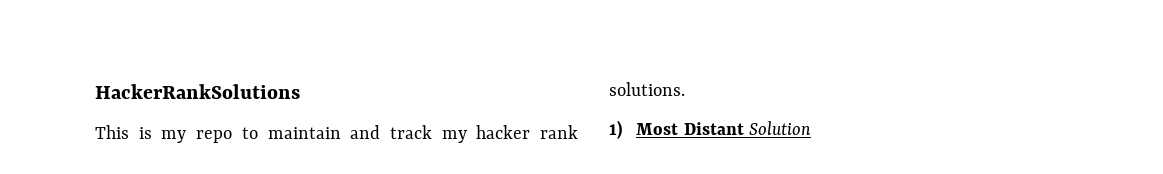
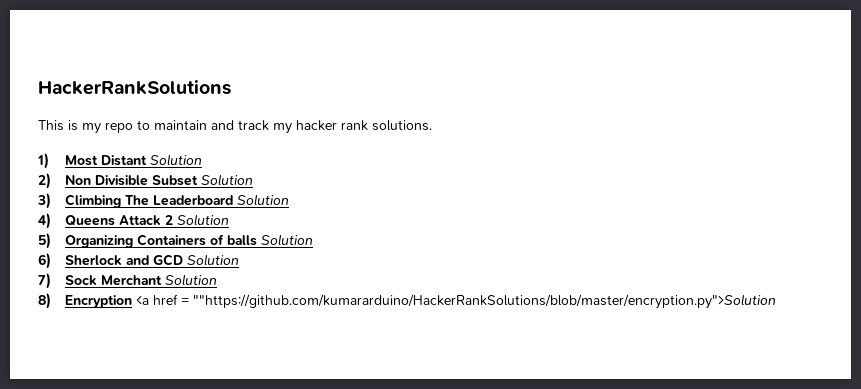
(811, 128) none -> [38,173,253,189] [37,193,289,209] [38,213,229,229] [38,233,313,249] [38,253,239,269] [38,273,217,289] [38,293,776,309] // 2) Non Divisible Subset Solution // 3) Climbing The Leaderboard Solution // 4) Queens Attack 2 Solution // 5) Organizing Containers of balls Solution // 6) Sherlock and GCD Solution // 7) Sock Merchant Solution // 8) Encryption <a href = ""https://github.com/kumararduino/HackerRankSolutions/blob/master/encryption.py">Solution

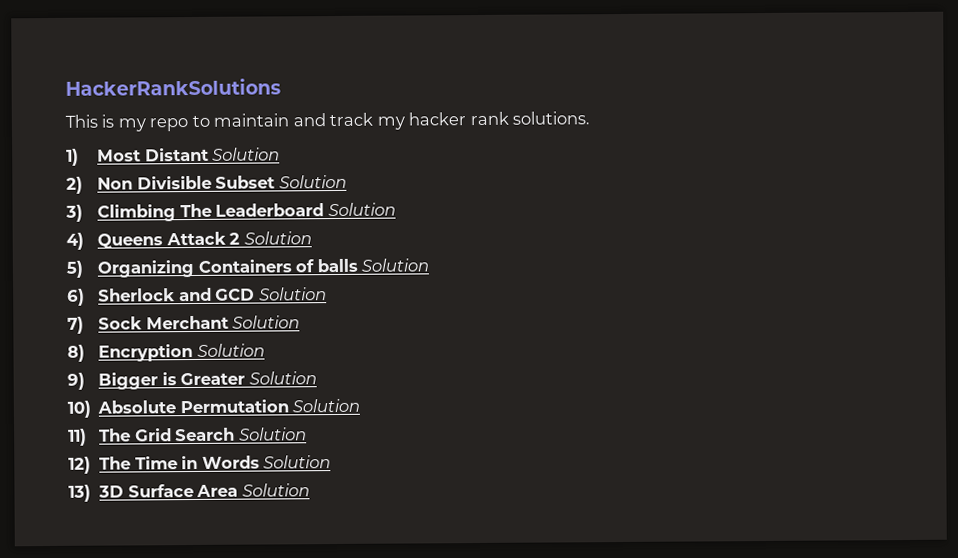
[135,294,776,309] <a href = ""https://github.com/kumararduino/HackerRankSolutions/blob/master/encryption.py">Solution -> [196,343,265,357] [67,371,317,390] [67,398,361,418] [68,427,307,446] [68,455,332,474] [68,483,310,502] Solution // 9) Bigger is Greater Solution // 10) Absolute Permutation Solution // 11) The Grid Search Solution // 12) The Time in Words Solution // 13) 3D Surface Area Solution

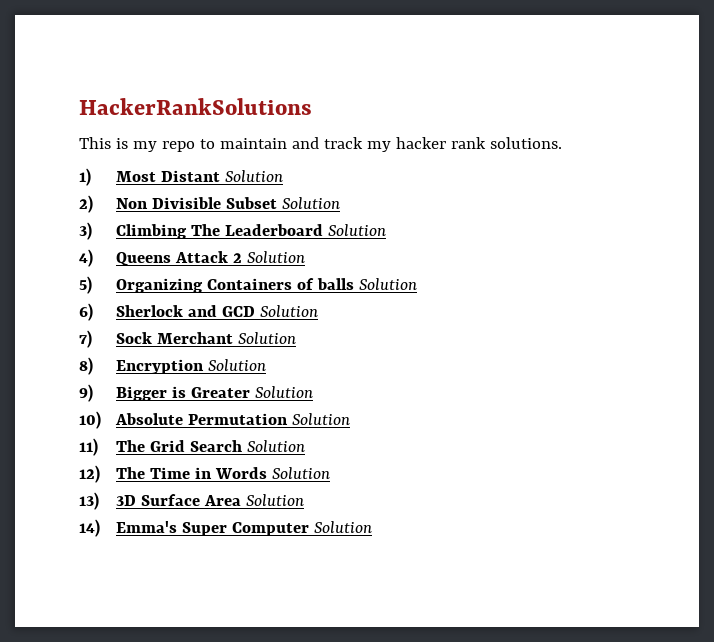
(310, 490) none -> [79,519,372,537] // 14) Emma's Super Computer Solution

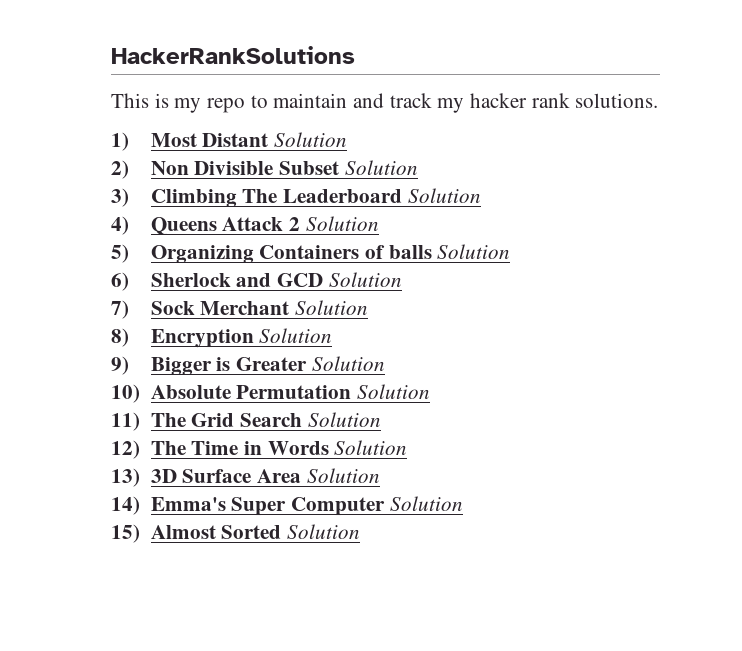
(372, 527) none -> [111,524,360,543] // 15) Almost Sorted Solution

